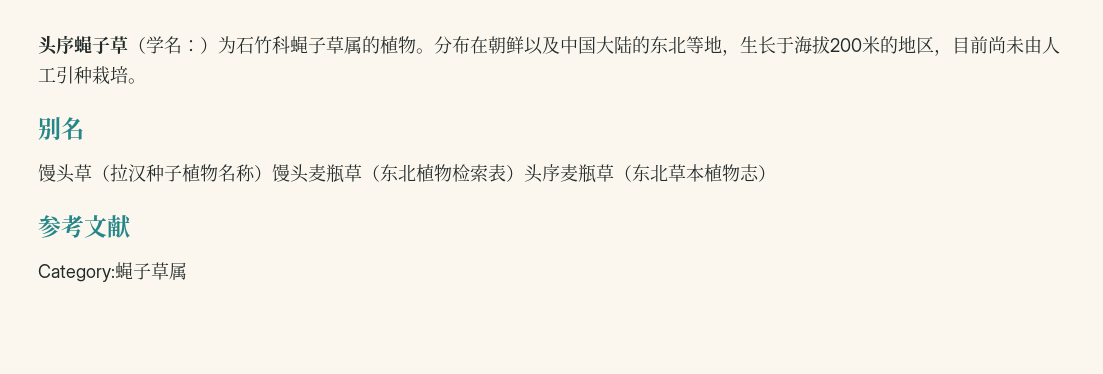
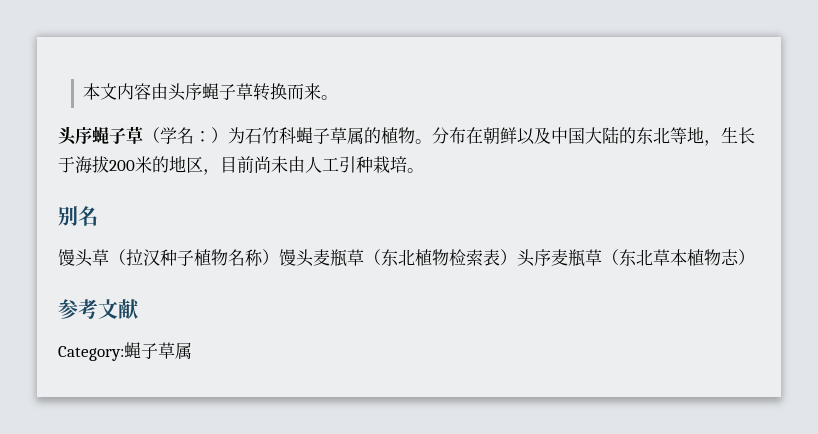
(38, 45) none -> [83,83,339,101] 本文内容由头序蝇子草转换而来。 //

